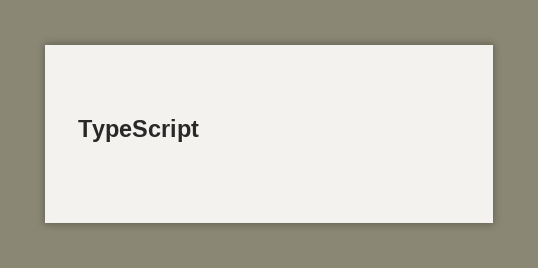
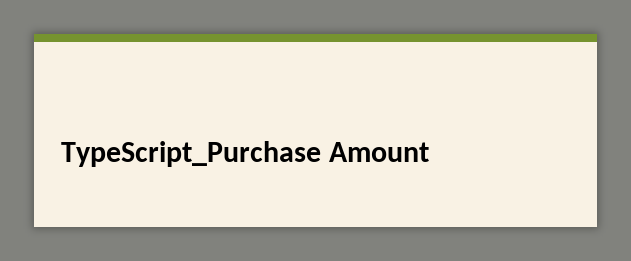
[78,119,199,142] TypeScript -> [61,141,430,167] TypeScript_Purchase Amount

